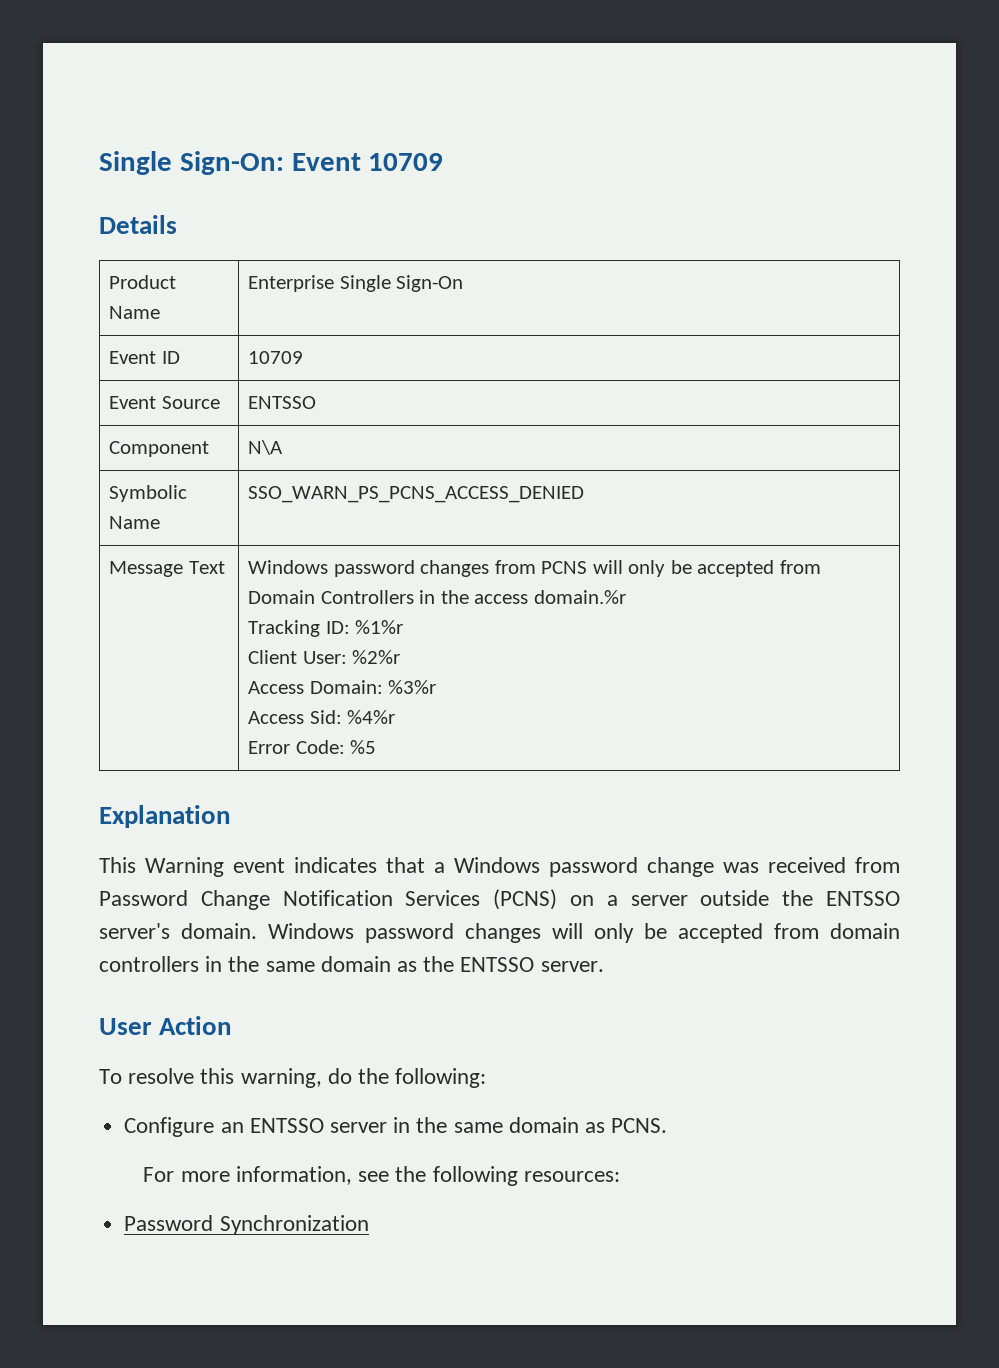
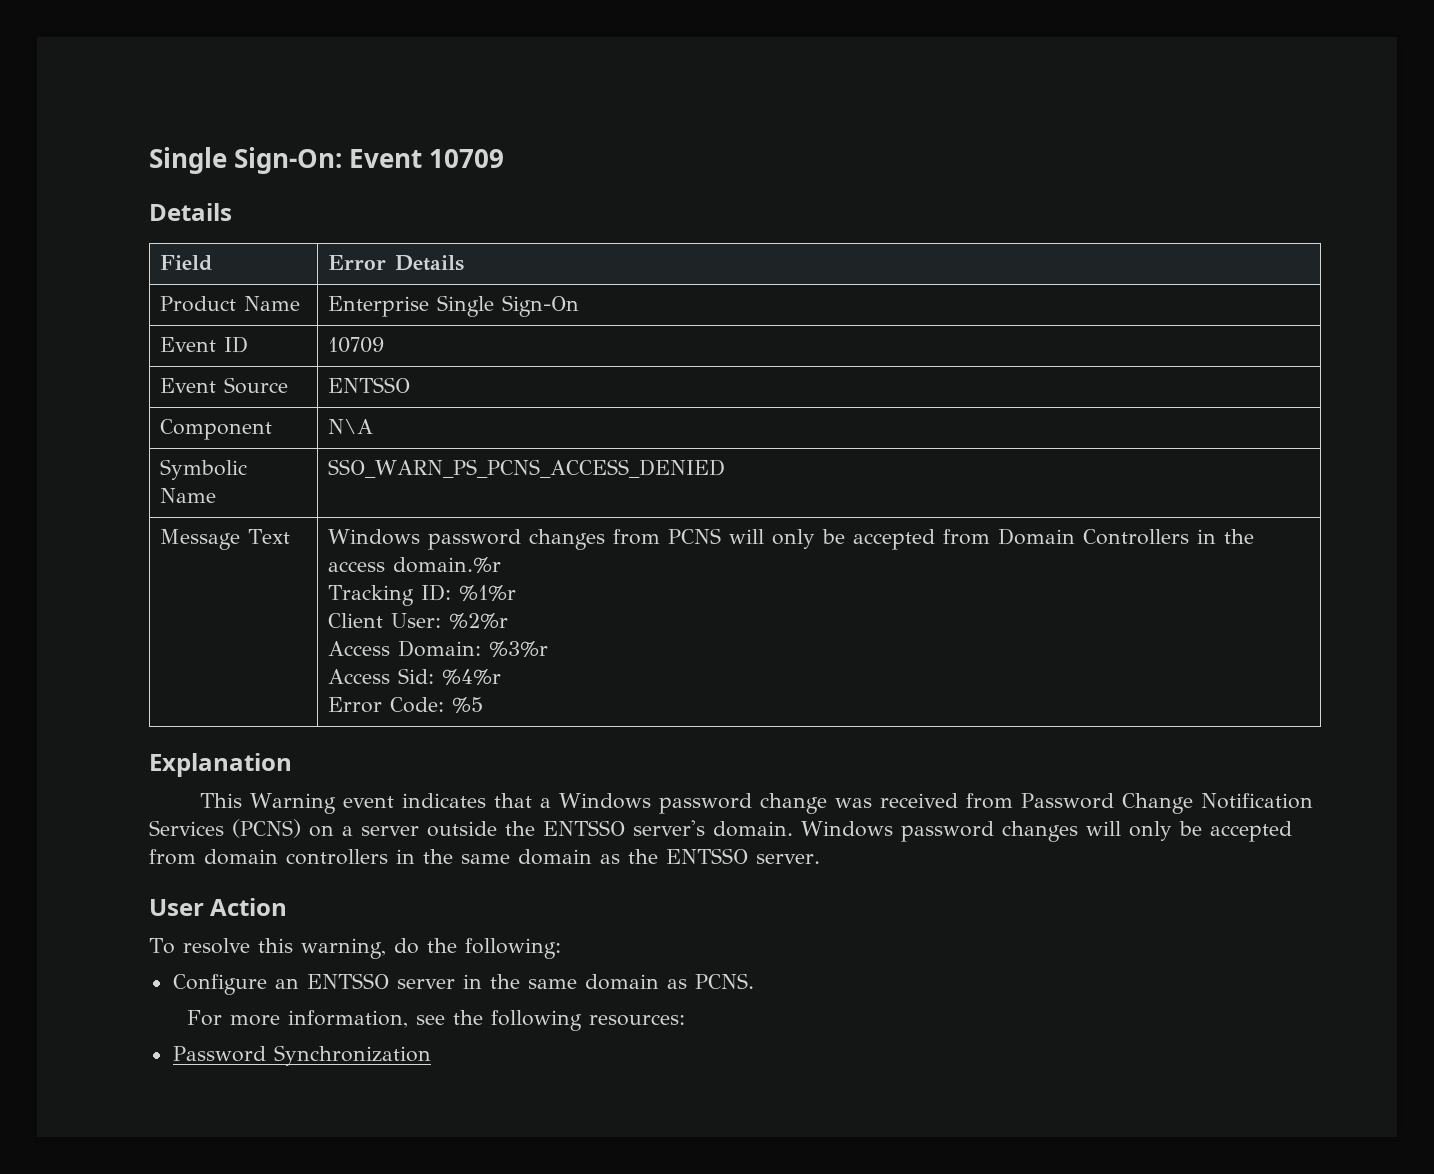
(177, 224) none -> [160,255,213,271] [328,255,465,271] // Field | Error Details

